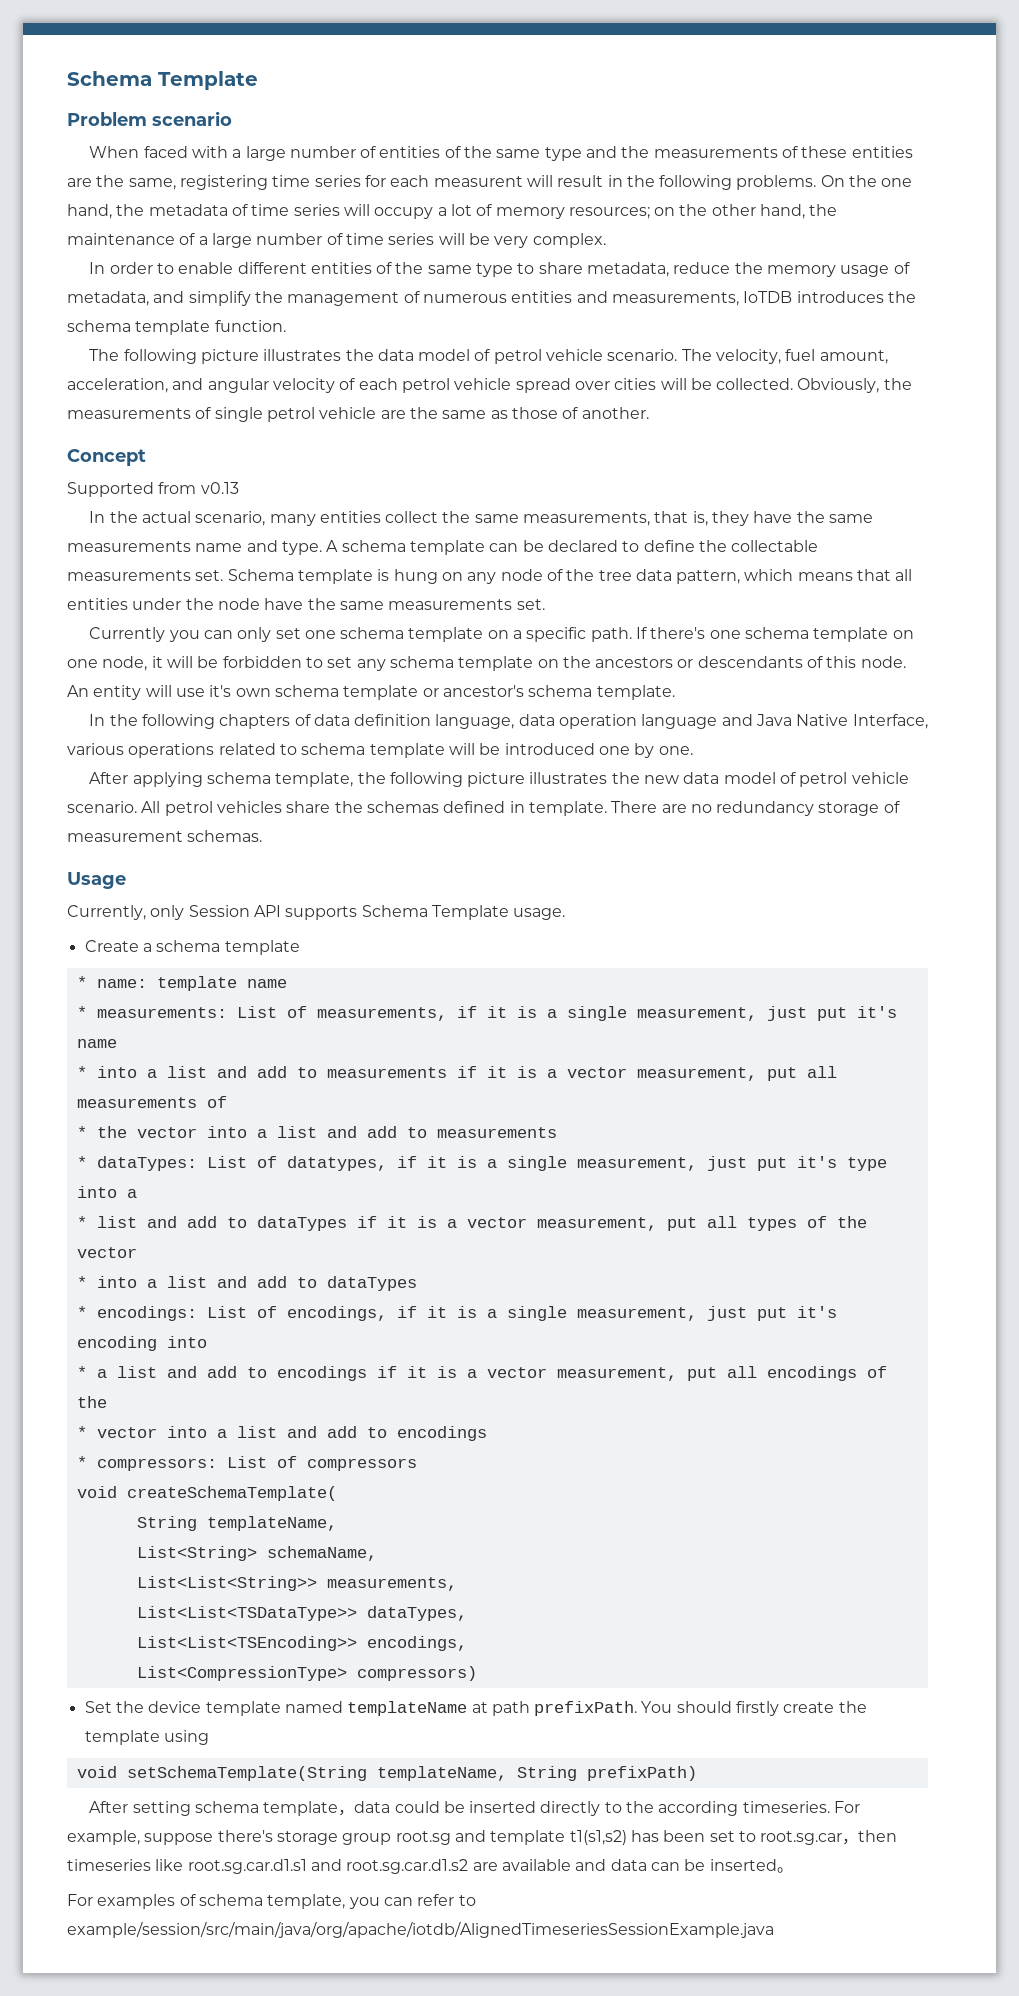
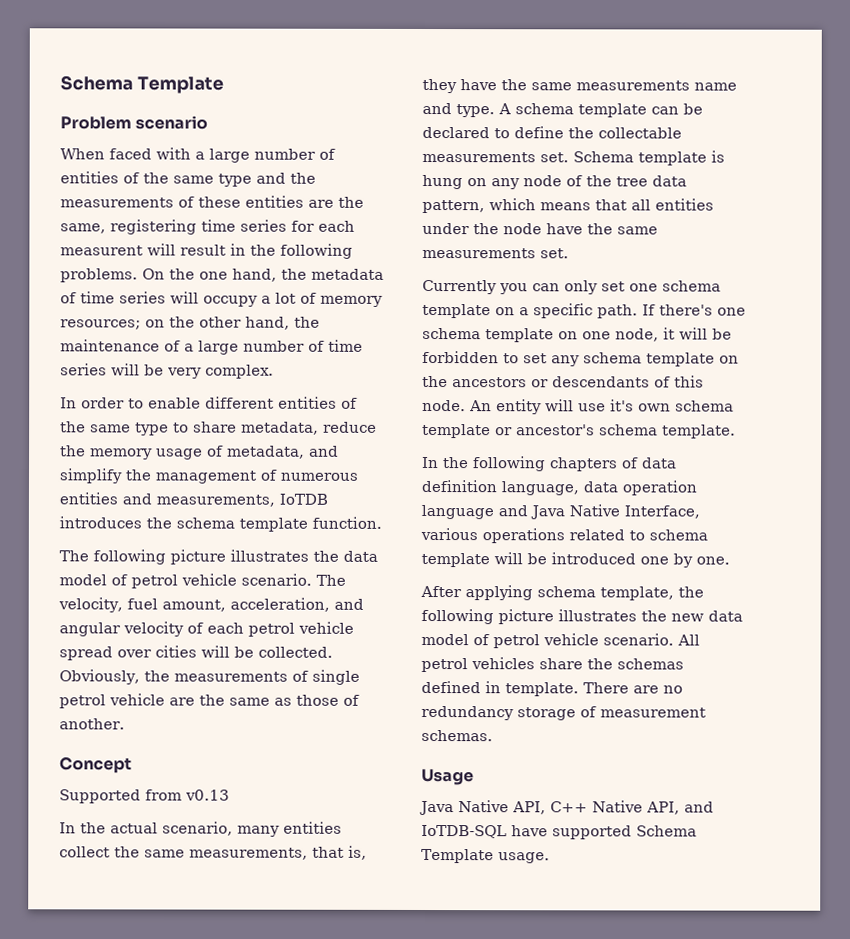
[67,905,566,920] [84,940,300,955] [76,976,287,991] [76,1006,897,1021] [76,1039,117,1048] [76,1066,837,1081] [76,1096,227,1108] [76,1126,557,1138] [76,1156,887,1171] [76,1186,137,1198] [76,1216,867,1231] [76,1247,137,1258] [76,1276,417,1291] [76,1306,837,1321] [76,1336,207,1351] [76,1366,887,1381] [76,1396,107,1408] [76,1426,487,1441] [76,1456,417,1471] [76,1486,337,1501] [136,1516,337,1531] [136,1546,377,1561] [136,1576,457,1591] [136,1606,467,1621] [136,1636,467,1651] [136,1666,477,1681] [84,1701,867,1716] [84,1730,209,1745] [76,1766,697,1781] [89,1801,861,1816] [67,1830,898,1845] [67,1859,793,1874] [67,1894,476,1909] [67,1921,774,1938] Currently, only Session API supports Schema Template usage. // Create a schema template // * name: template name // * measurements: List of measurements, if it is a single measurement, just put it's name // * into a list and add to measurements if it is a vector measurement, put all measurements of // * the vector into a list and add to measurements // * dataTypes: List of datatypes, if it is a single measurement, just put it's type into a // * list and add to dataTypes if it is a vector measurement, put all types of the vector // * into a list and add to dataTypes // * encodings: List of encodings, if it is a single measurement, just put it's encoding into // * a list and add to encodings if it is a vector measurement, put all encodings of the // * vector into a list and add to encodings // * compressors: List of compressors // void createSchemaTemplate( // String templateName, // List<String> schemaName, // List<List<String>> measurements, // List<List<TSDataType>> dataTypes, // List<List<TSEncoding>> encodings, // List<CompressionType> compressors) // Set the device template named templateName at path prefixPath. You should firstly create the template using // void setSchemaTemplate(String templateName, String prefixPath) // After setting schema template，data could be inserted directly to the according timeseries. For example, suppose there's storage group root.sg and template t1(s1,s2) has been set to root.sg.car，then timeseries like root.sg.car.d1.s1 and root.sg.car.d1.s2 are available and data can be inserted。 // For examples of schema template, you can refer to example/session/src/main/java/org/apache/iotdb/AlignedTimeseriesSessionExample.java -> [419,800,714,816] [421,824,697,840] [421,848,550,864] Java Native API, C++ Native API, and IoTDB-SQL have supported Schema Template usage.

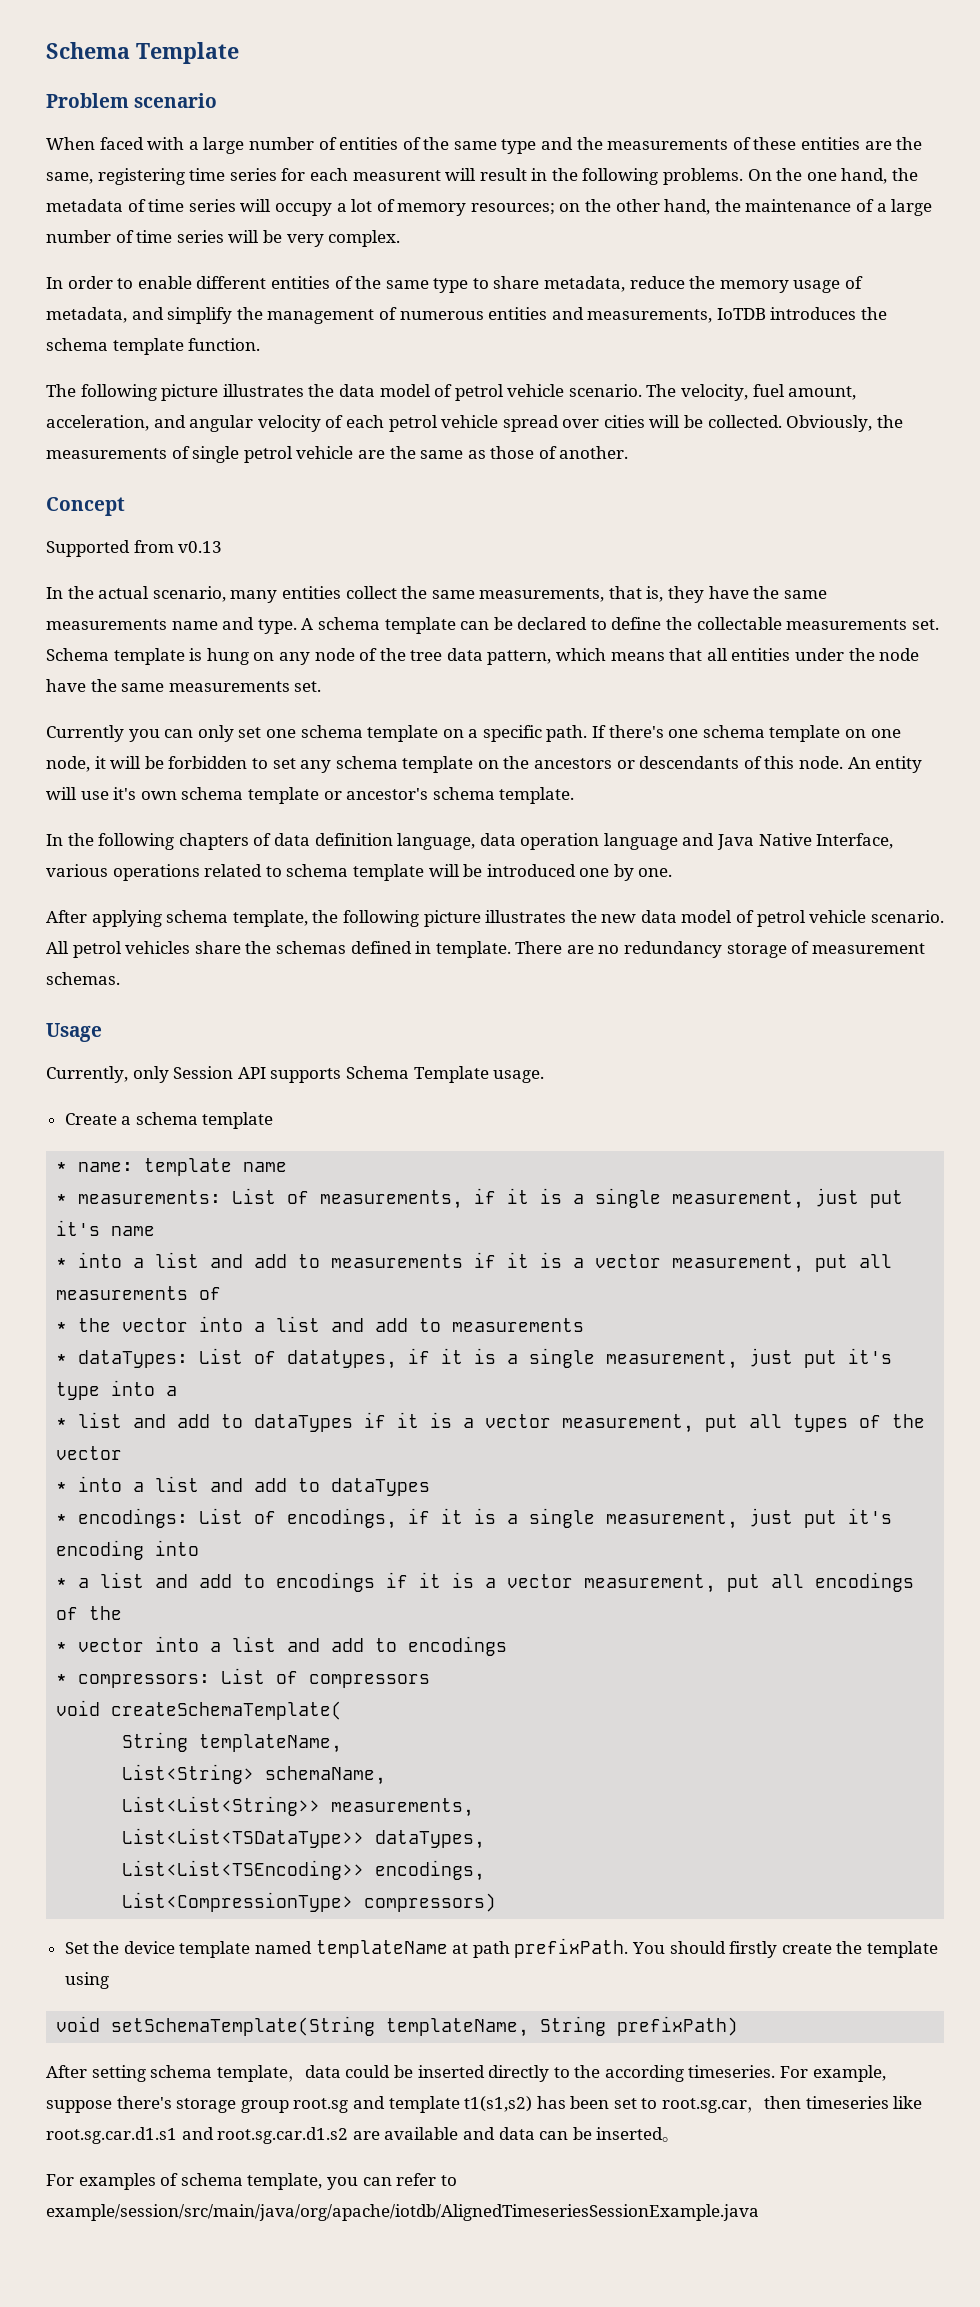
[419,800,714,816] [421,824,697,840] [421,848,550,864] Java Native API, C++ Native API, and IoTDB-SQL have supported Schema Template usage. -> [46,1066,545,1083] [64,1112,274,1129] [56,1158,288,1176] [56,1188,904,1209] [56,1220,156,1236] [56,1252,893,1273] [56,1286,222,1300] [56,1316,585,1332] [56,1348,893,1369] [56,1380,178,1400] [56,1412,926,1433] [56,1446,123,1460] [56,1476,431,1496] [56,1508,893,1529] [56,1540,200,1560] [56,1572,915,1593] [56,1606,123,1620] [56,1636,508,1656] [56,1668,431,1688] [56,1700,343,1720] [122,1732,343,1753] [122,1764,387,1785] [122,1796,475,1817] [122,1828,486,1849] [122,1860,486,1881] [122,1892,497,1912] [64,1938,938,1958] [64,1972,109,1989] [56,2016,739,2037] [46,2065,886,2082] [46,2096,923,2113] [46,2127,680,2144] [46,2173,457,2190] [46,2204,759,2221] Currently, only Session API supports Schema Template usage. // Create a schema template // * name: template name // * measurements: List of measurements, if it is a single measurement, just put it's name // * into a list and add to measurements if it is a vector measurement, put all measurements of // * the vector into a list and add to measurements // * dataTypes: List of datatypes, if it is a single measurement, just put it's type into a // * list and add to dataTypes if it is a vector measurement, put all types of the vector // * into a list and add to dataTypes // * encodings: List of encodings, if it is a single measurement, just put it's encoding into // * a list and add to encodings if it is a vector measurement, put all encodings of the // * vector into a list and add to encodings // * compressors: List of compressors // void createSchemaTemplate( // String templateName, // List<String> schemaName, // List<List<String>> measurements, // List<List<TSDataType>> dataTypes, // List<List<TSEncoding>> encodings, // List<CompressionType> compressors) // Set the device template named templateName at path prefixPath. You should firstly create the template using // void setSchemaTemplate(String templateName, String prefixPath) // After setting schema template，data could be inserted directly to the according timeseries. For example, suppose there's storage group root.sg and template t1(s1,s2) has been set to root.sg.car，then timeseries like root.sg.car.d1.s1 and root.sg.car.d1.s2 are available and data can be inserted。 // For examples of schema template, you can refer to example/session/src/main/java/org/apache/iotdb/AlignedTimeseriesSessionExample.java

